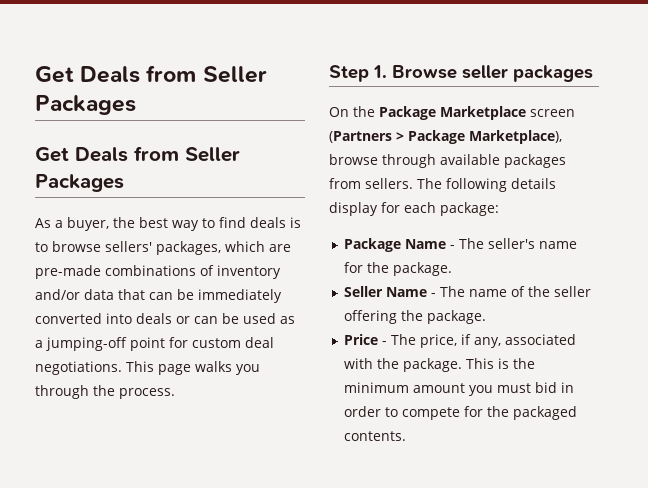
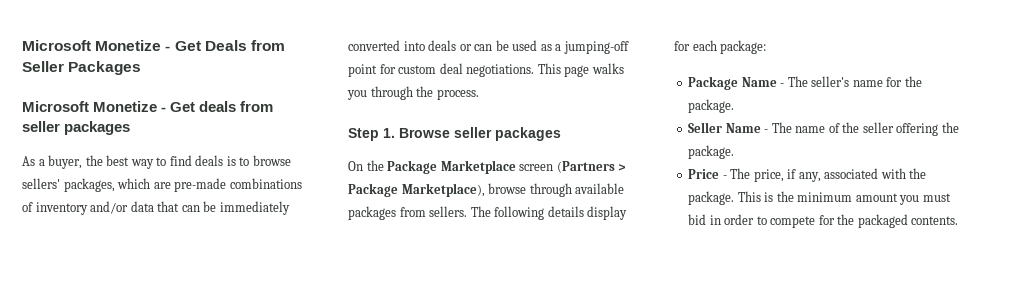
[35,65,267,83] [35,95,136,115] [35,146,240,162] [35,174,124,192] Get Deals from Seller Packages // Get Deals from Seller Packages -> [22,40,285,51] [22,61,142,75] [22,101,274,112] [22,121,131,135] Microsoft Monetize - Get Deals from Seller Packages // Microsoft Monetize - Get deals from seller packages

